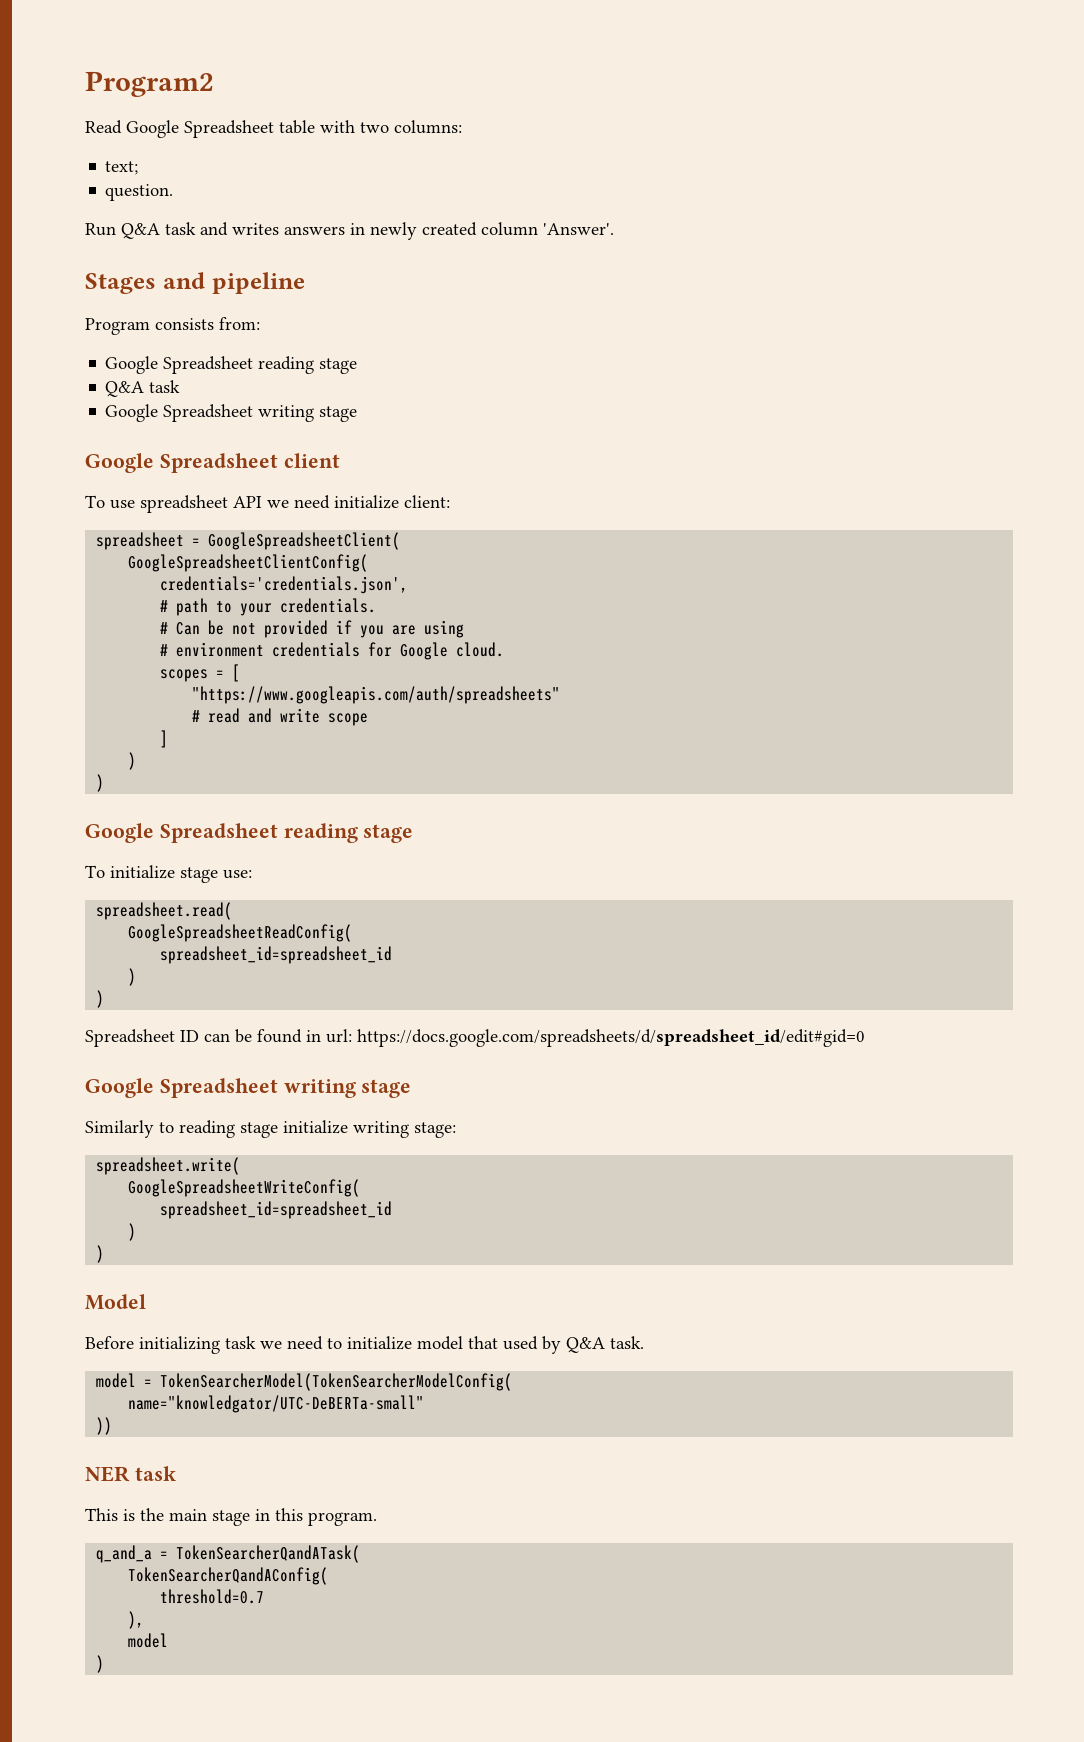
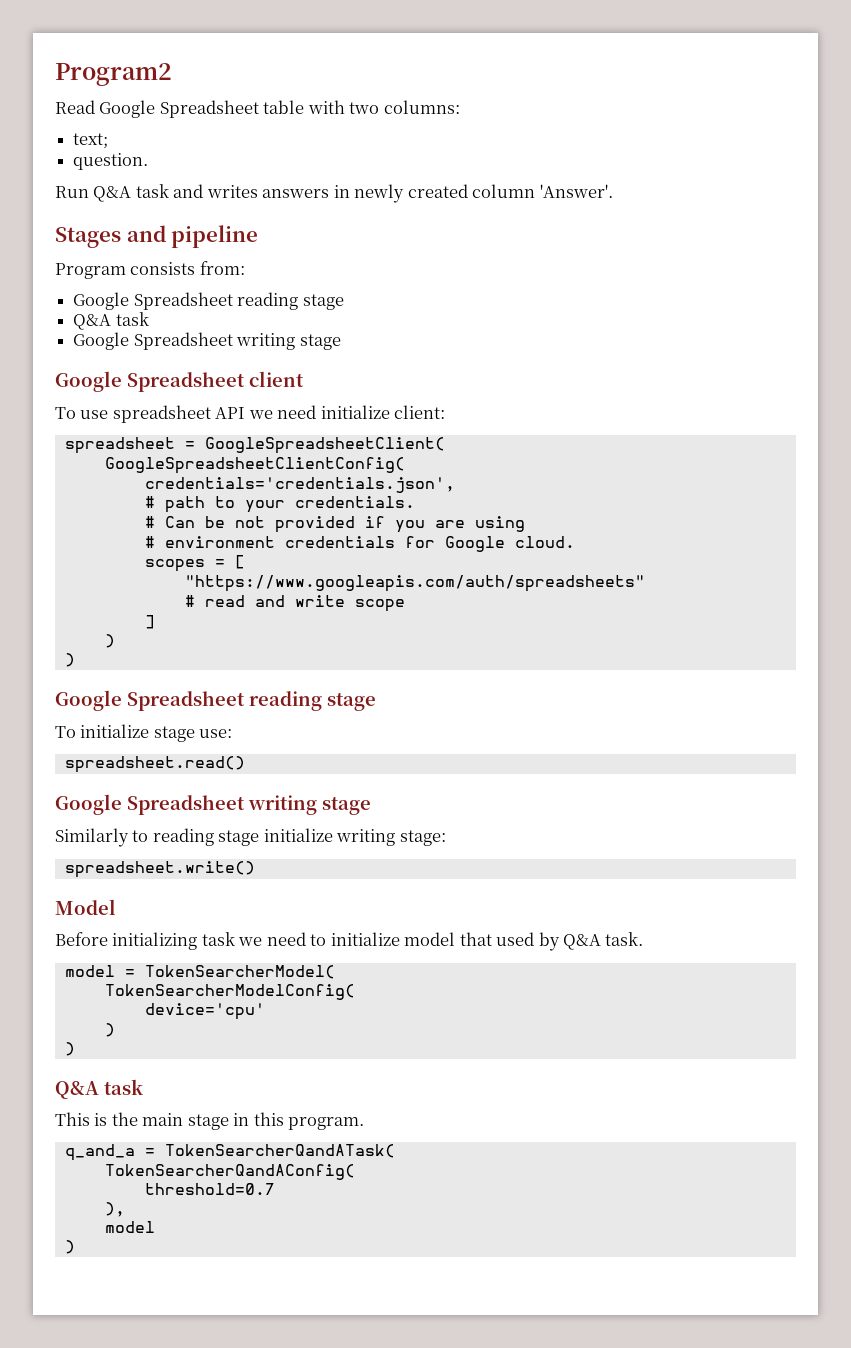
[96,902,233,920] [128,924,353,942] [160,946,393,964] [128,968,137,986] [96,990,105,1008] [85,1029,865,1047] spreadsheet.read( // GoogleSpreadsheetReadConfig( // spreadsheet_id=spreadsheet_id // ) // ) // Spreadsheet ID can be found in url: https://docs.google.com/spreadsheets/d/spreadsheet_id/edit#gid=0 -> [64,756,245,773] spreadsheet.read()
[96,1157,241,1175] [128,1179,361,1197] [160,1201,393,1219] [128,1223,137,1241] [96,1245,105,1263] spreadsheet.write( // GoogleSpreadsheetWriteConfig( // spreadsheet_id=spreadsheet_id // ) // ) -> [64,861,255,878] spreadsheet.write()
[160,1373,513,1391] [128,1395,425,1413] [96,1417,113,1435] [85,1466,130,1482] TokenSearcherModel(TokenSearcherModelConfig( // name="knowledgator/UTC-DeBERTa-small" // )) // NER -> [144,965,335,979] [104,984,355,1000] [144,1003,265,1020] [104,1023,115,1037] [64,1042,75,1056] [55,1081,99,1099] TokenSearcherModel( // TokenSearcherModelConfig( // device='cpu' // ) // ) // Q&A

